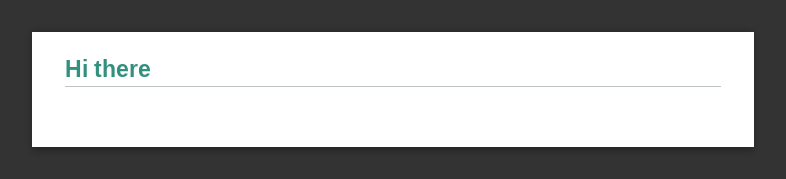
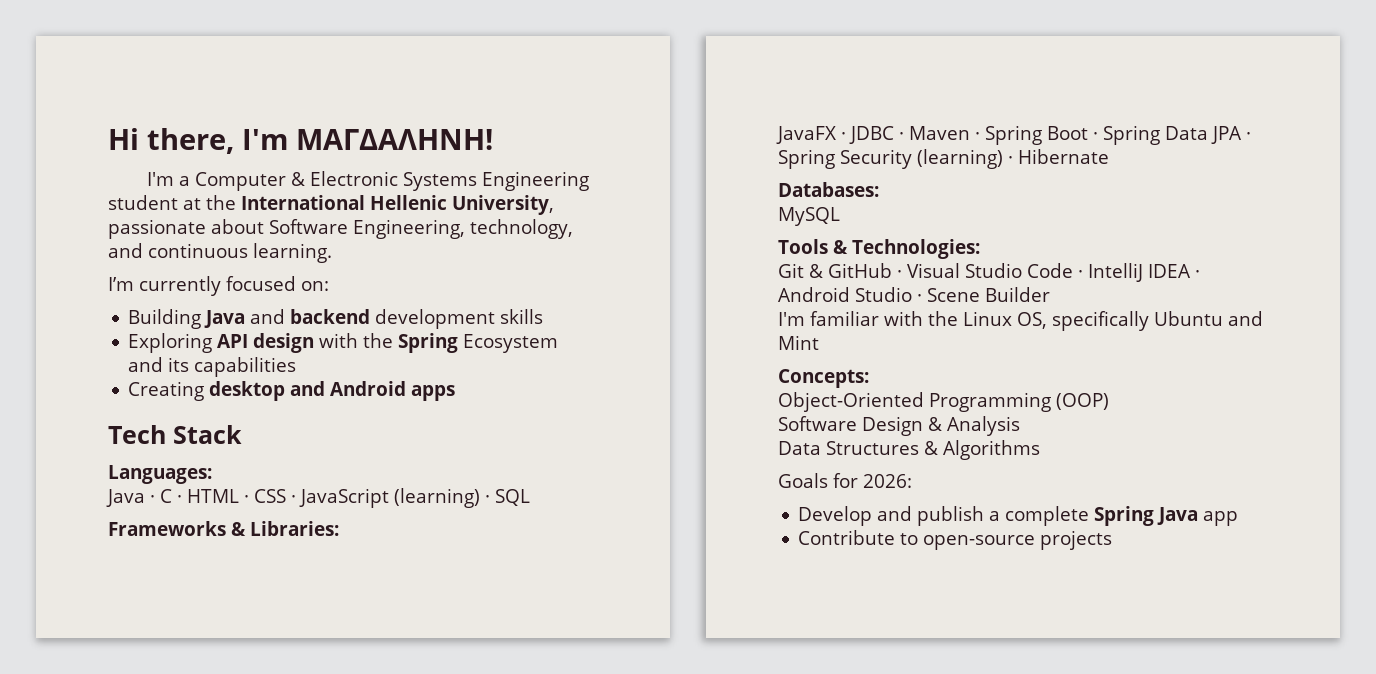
[94,59,152,77] there -> [147,128,493,154] [147,171,590,191] [108,195,554,215] [108,219,573,239] [108,243,332,263] [108,276,329,296] [128,309,544,329] [128,333,559,353] [128,357,297,377] [128,381,456,401] [108,425,242,444] [108,465,212,484] [106,488,530,508] [108,521,339,536] [776,125,1251,145] [778,149,1109,169] [778,182,879,197] [778,207,840,226] [778,239,980,259] [778,263,1200,282] [778,287,1050,302] [778,311,1263,331] [778,335,819,350] [778,369,869,388] [778,392,1109,412] [778,416,1020,436] [778,440,1040,460] [778,473,912,488] [798,506,1239,526] [798,530,1113,550] there, I'm ΜΑΓΔΑΛΗΝΗ! // I'm a Computer & Electronic Systems Engineering student at the International Hellenic University, passionate about Software Engineering, technology, and continuous learning. // I’m currently focused on: // Building Java and backend development skills // Exploring API design with the Spring Ecosystem and its capabilities // Creating desktop and Android apps // Tech Stack // Languages: // Java · C · HTML · CSS · JavaScript (learning) · SQL // Frameworks & Libraries: // JavaFX · JDBC · Maven · Spring Boot · Spring Data JPA · Spring Security (learning) · Hibernate // Databases: // MySQL // Tools & Technologies: // Git & GitHub · Visual Studio Code · IntelliJ IDEA · Android Studio · Scene Builder // I'm familiar with the Linux OS, specifically Ubuntu and Mint // Concepts: // Object-Oriented Programming (OOP) // Software Design & Analysis // Data Structures & Algorithms // Goals for 2026: // Develop and publish a complete Spring Java app // Contribute to open-source projects

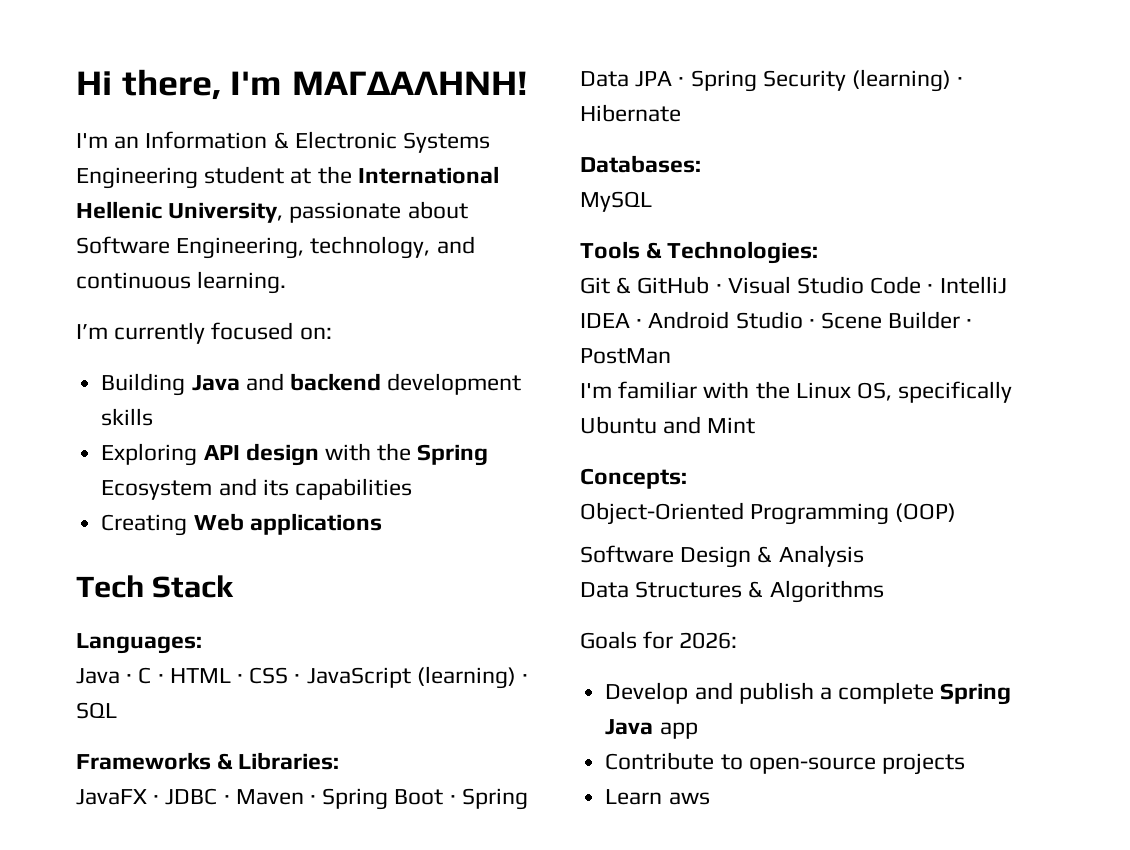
[179,172,287,191] a Computer -> [114,131,268,149] an Information
[209,381,456,401] desktop and Android apps -> [193,513,382,535] Web applications
(1050, 294) none -> [966,319,973,328] [580,348,671,364] · PostMan
(1113, 540) none -> [605,789,710,805] // Learn aws

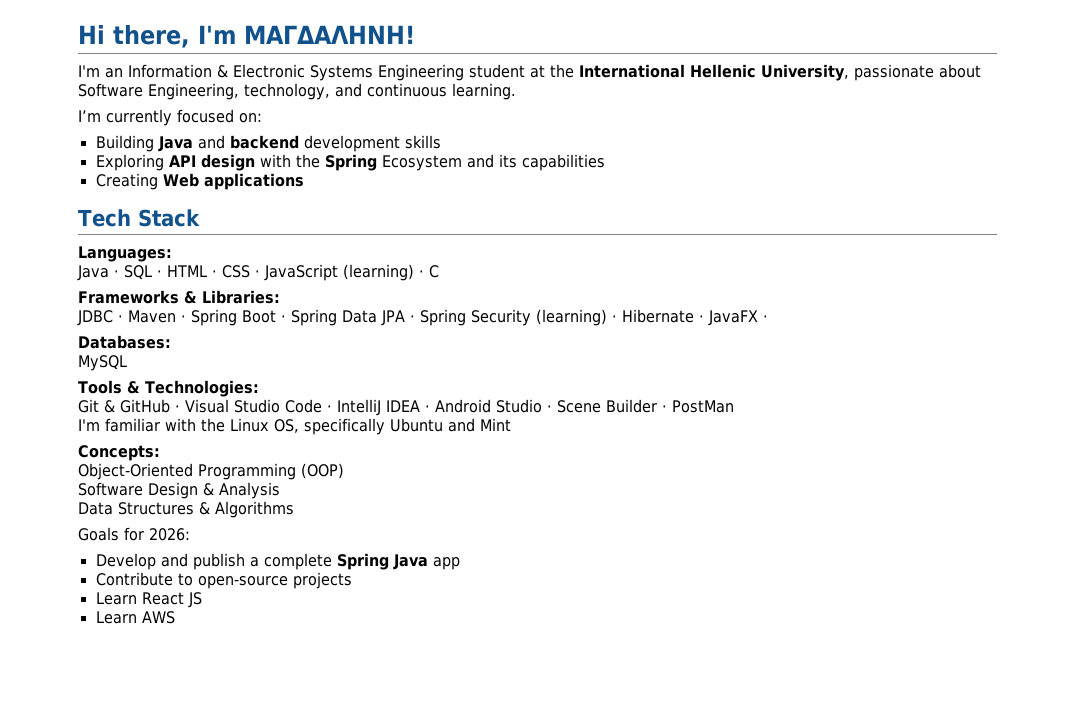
[138,667,152,684] C -> [124,265,152,280] SQL
[76,702,117,719] SQL -> [429,265,439,278] C
[76,789,160,805] JavaFX · -> (280, 297) none
(681, 113) none -> [698,310,768,326] · JavaFX ·
[668,792,710,805] aws -> [141,592,202,608] [95,611,175,624] React JS // Learn AWS

